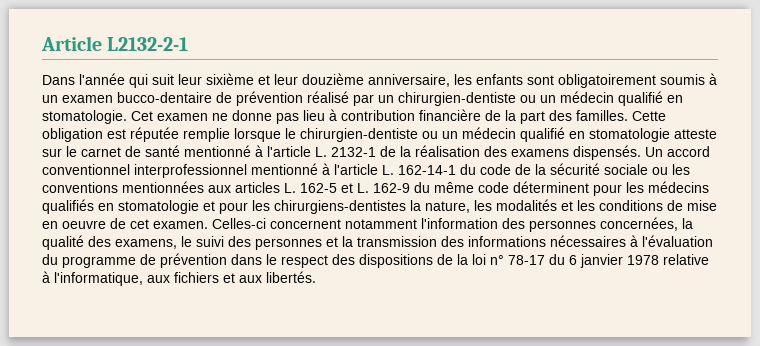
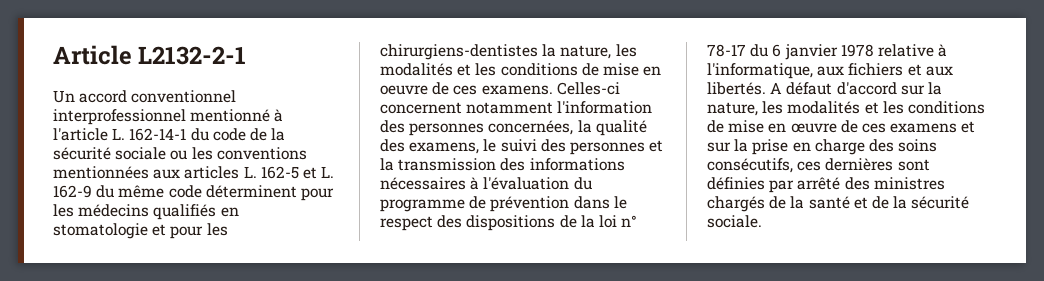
[42,73,717,88] [42,91,683,106] [42,109,666,124] [42,127,717,142] [42,145,641,160] Dans l'année qui suit leur sixième et leur douzième anniversaire, les enfants sont obligatoirement soumis à un examen bucco-dentaire de prévention réalisé par un chirurgien-dentiste ou un médecin qualifié en stomatologie. Cet examen ne donne pas lieu à contribution financière de la part des familles. Cette obligation est réputée remplie lorsque le chirurgien-dentiste ou un médecin qualifié en stomatologie atteste sur le carnet de santé mentionné à l'article L. 2132-1 de la réalisation des examens dispensés. -> (247, 55) none
[130,219,208,229] cet examen. -> [453,85,553,95] ces examens.
(316, 277) none -> [770,82,942,95] [707,101,985,116] [707,120,976,133] [707,139,938,155] [707,158,930,173] [707,177,945,193] [707,196,970,212] [707,215,762,228] A défaut d'accord sur la nature, les modalités et les conditions de mise en œuvre de ces examens et sur la prise en charge des soins consécutifs, ces dernières sont définies par arrêté des ministres chargés de la santé et de la sécurité sociale.

